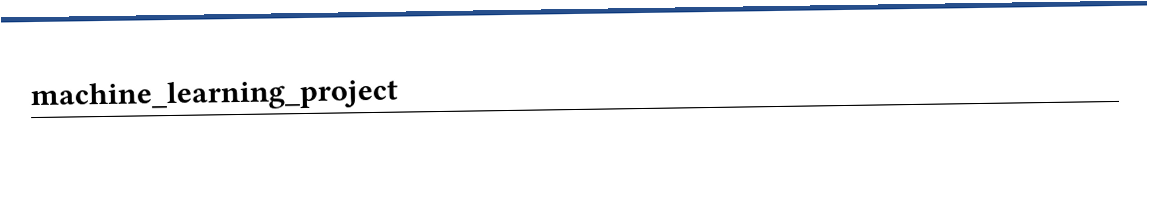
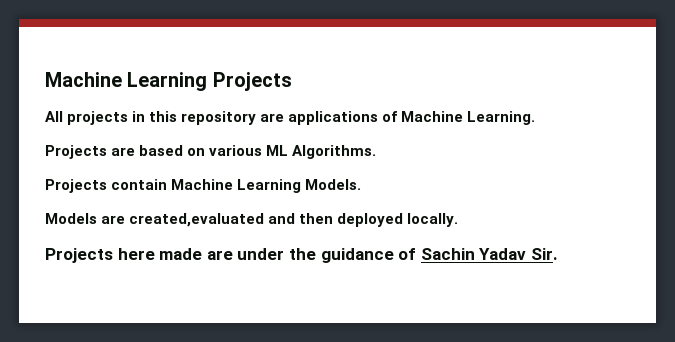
[30,78,398,113] machine_learning_project -> [45,72,292,91] [45,111,536,125] [45,145,377,159] [45,179,362,193] [45,213,459,227] [45,248,558,263] Machine Learning Projects // All projects in this repository are applications of Machine Learning. // Projects are based on various ML Algorithms. // Projects contain Machine Learning Models. // Models are created,evaluated and then deployed locally. // Projects here made are under the guidance of Sachin Yadav Sir.

